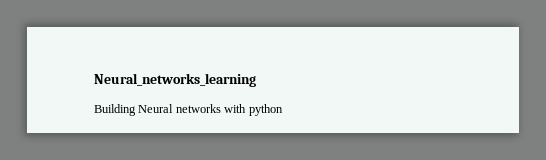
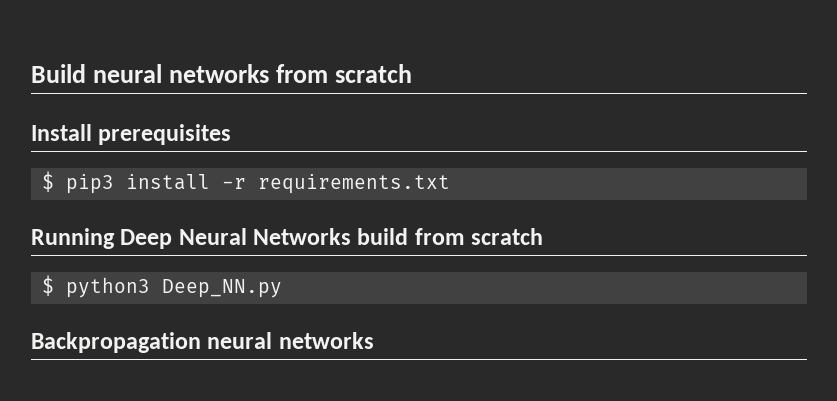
[94,73,256,87] [94,104,283,116] Neural_networks_learning // Building Neural networks with python -> [31,64,412,83] [31,124,232,145] [41,171,450,194] [31,228,544,249] [41,275,282,298] [31,332,374,353] Build neural networks from scratch // Install prerequisites // $ pip3 install -r requirements.txt // Running Deep Neural Networks build from scratch // $ python3 Deep_NN.py // Backpropagation neural networks

